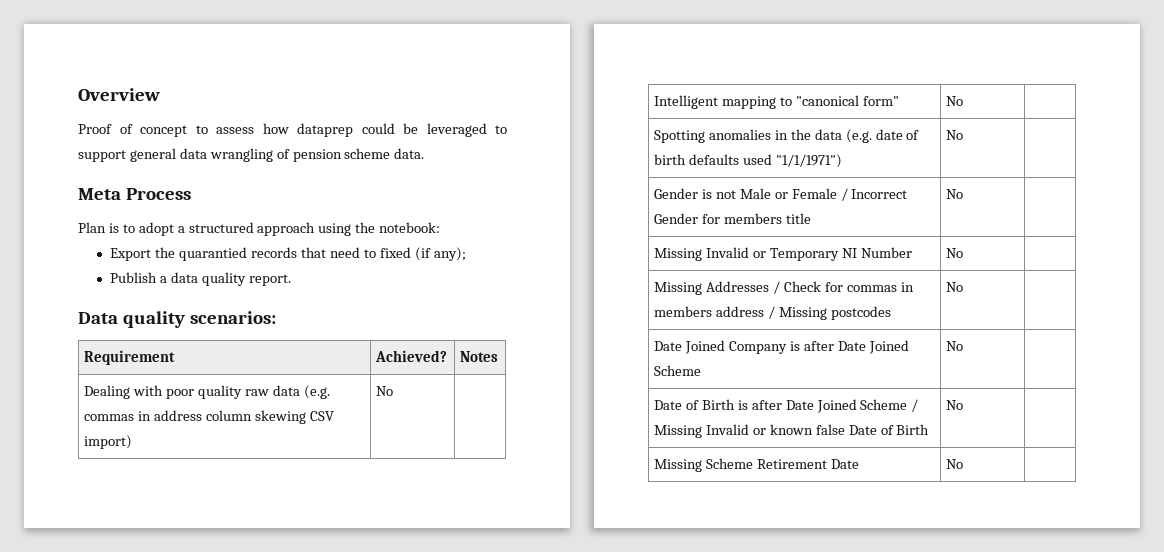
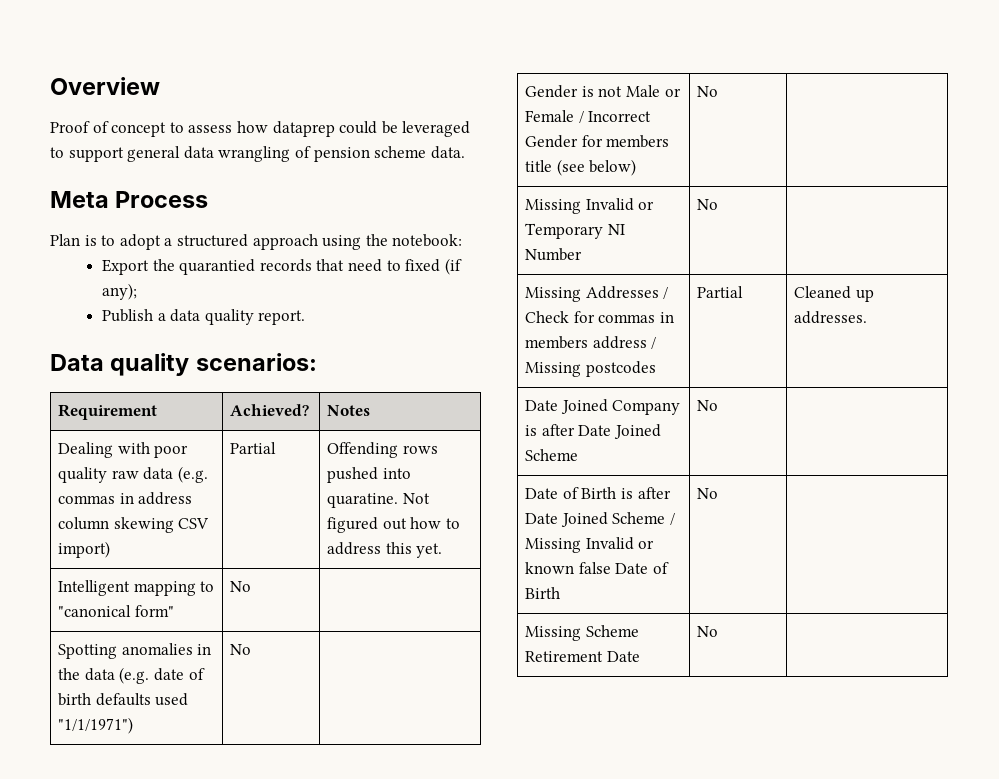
[376,386,394,396] No | -> [230,442,277,454] [327,442,438,458] [327,467,411,483] [327,493,430,508] [327,517,460,533] [327,542,443,558] Partial | Offending rows pushed into quaratine. Not figured out how to address this yet.
(811, 218) none -> [556,159,637,176] (see below)
[946,282,964,292] No | -> [697,286,744,298] [794,286,874,302] [794,311,868,324] Partial | Cleaned up addresses.

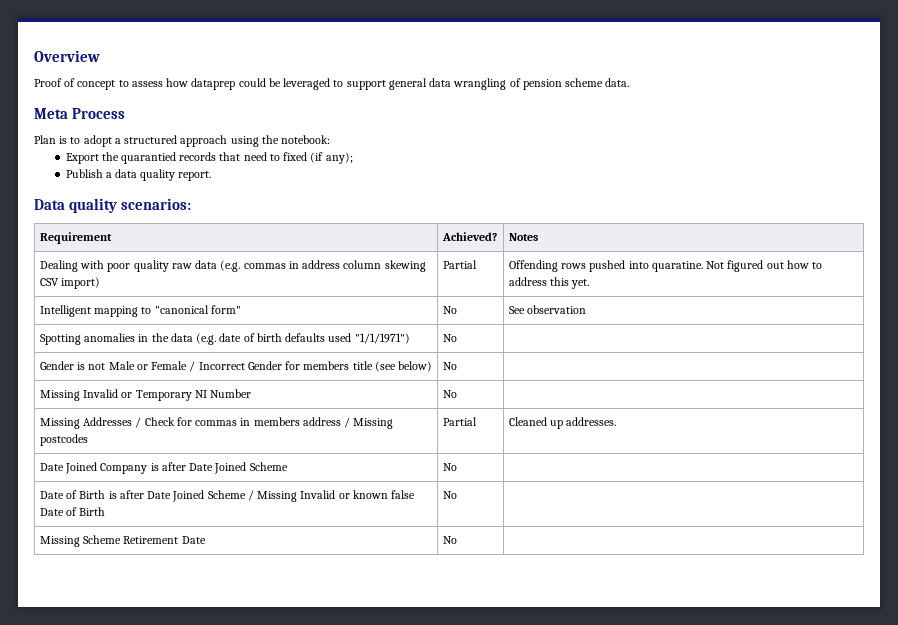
(252, 586) none -> [508,305,587,314] See observation

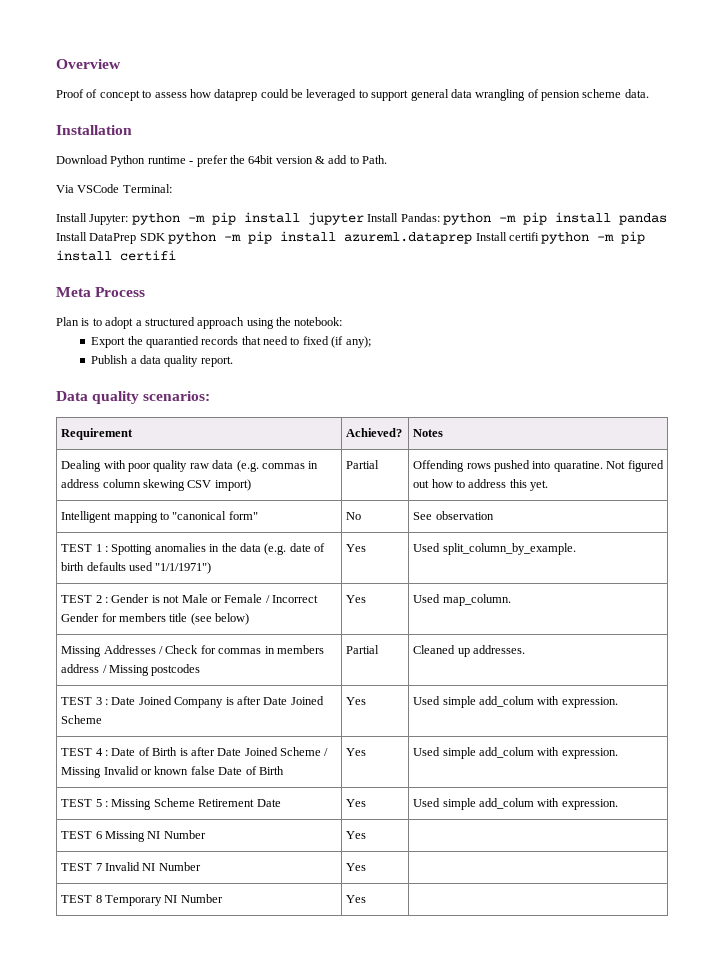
(630, 82) none -> [56,125,132,135] [56,155,388,167] [56,184,172,193] [56,212,667,225] [56,231,646,244] [56,250,176,261] // Installation // Download Python runtime - prefer the 64bit version & add to Path. // Via VSCode Terminal: // Install Jupyter: python -m pip install jupyter Install Pandas: python -m pip install pandas Install DataPrep SDK python -m pip install azureml.dataprep Install certifi python -m pip install certifi
(587, 309) none -> [61,544,109,552] TEST 1 :
[442,334,457,342] No | // -> [346,544,367,552] [413,543,576,555] [61,595,109,603] Yes | Used split_column_by_example. // TEST 2 :
[442,362,457,370] [39,389,252,401] [442,390,457,398] No | // Missing Invalid or Temporary NI Number | No | -> [346,595,367,603] [413,594,511,606] Yes | Used map_column.
(617, 421) none -> [61,697,109,705] TEST 3 :
[442,463,457,471] No | // -> [346,697,367,705] [413,696,618,708] [61,748,109,756] Yes | Used simple add_colum with expression. // TEST 4 :
[442,491,457,499] [39,535,206,547] [442,536,457,544] No | // Missing Scheme Retirement Date | No -> [346,748,367,756] [413,747,618,759] [61,798,281,810] [346,799,367,807] [413,798,618,810] [61,830,206,842] [346,831,367,839] [61,862,201,871] [346,863,367,871] [61,894,223,906] [346,895,367,903] Yes | Used simple add_colum with expression. // TEST 5 : Missing Scheme Retirement Date | Yes | Used simple add_colum with expression. // TEST 6 Missing NI Number | Yes | // TEST 7 Invalid NI Number | Yes | // TEST 8 Temporary NI Number | Yes

